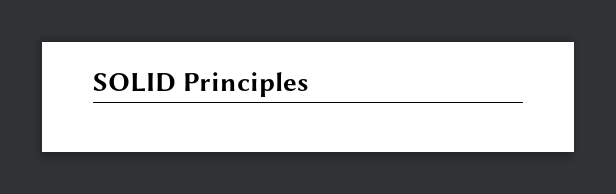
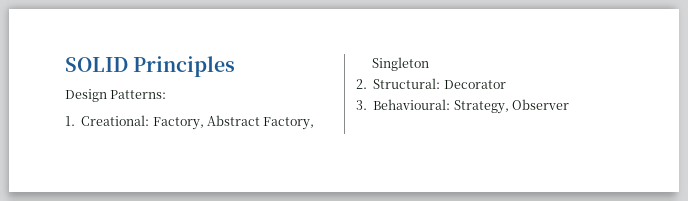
(310, 84) none -> [65,89,167,102] [65,115,315,130] [372,57,430,71] [356,78,506,89] [356,99,569,114] // Design Patterns: // 1. Creational: Factory, Abstract Factory, Singleton // 2. Structural: Decorator // 3. Behavioural: Strategy, Observer

